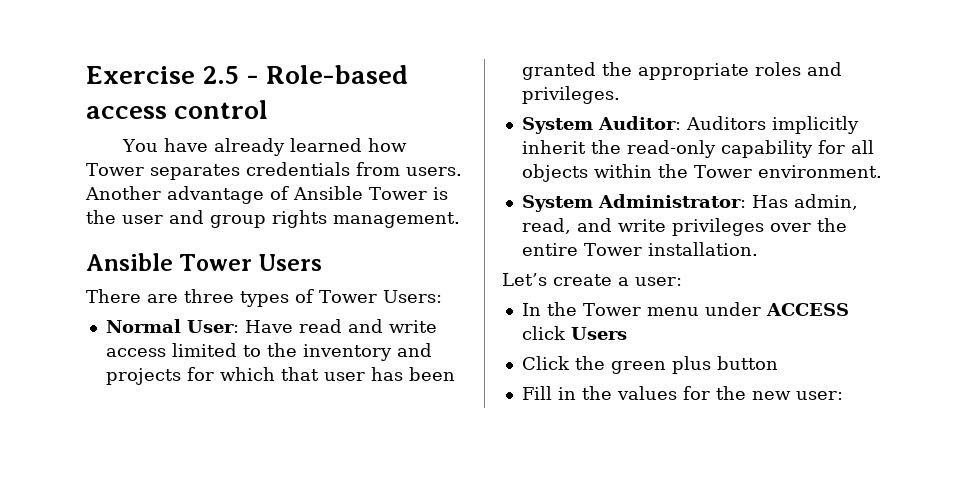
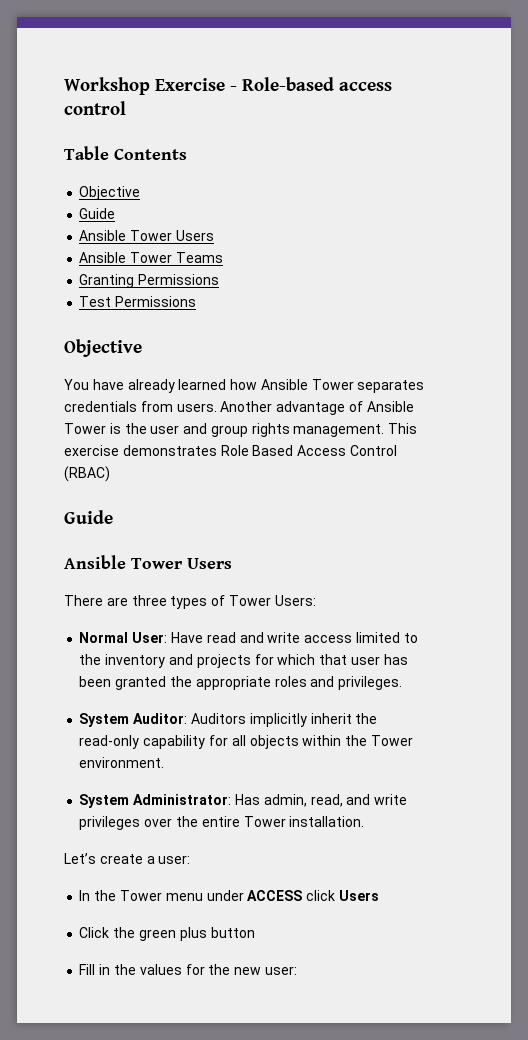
[86,66,240,84] Exercise 2.5 -> [64,77,225,95] Workshop Exercise
(269, 109) none -> [64,146,187,160] [79,186,141,200] [79,208,116,219] [79,230,214,241] [79,252,223,263] [79,274,220,288] [79,296,197,307] [64,339,142,357] // Table Contents // Objective // Guide // Ansible Tower Users // Ansible Tower Teams // Granting Permissions // Test Permissions // Objective
(407, 145) none -> [260,379,308,390] Ansible
(460, 220) none -> [388,423,418,434] [64,445,397,456] [64,466,110,482] [64,510,113,524] This exercise demonstrates Role Based Access Control (RBAC) // Guide

